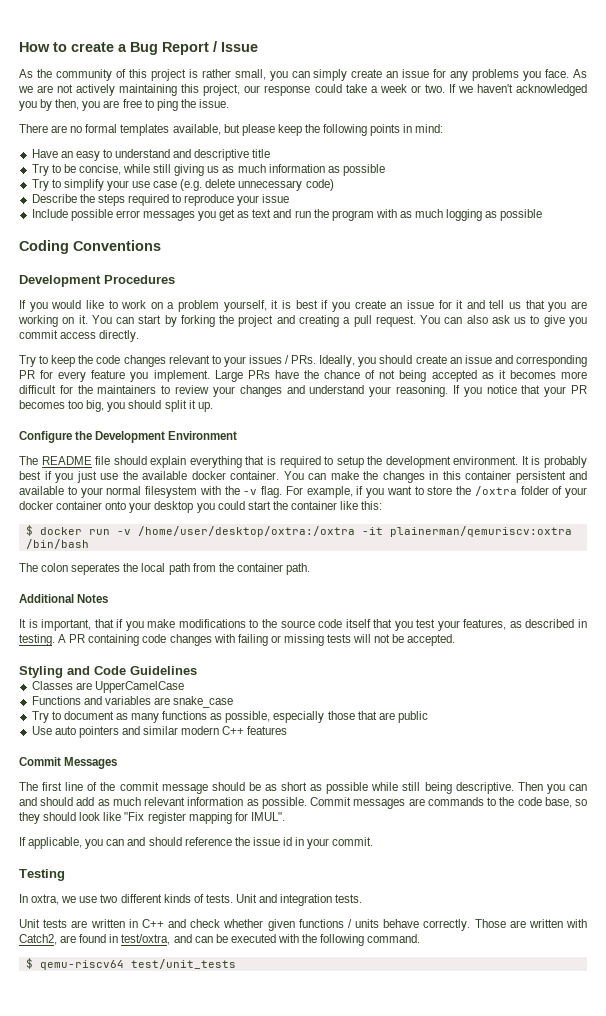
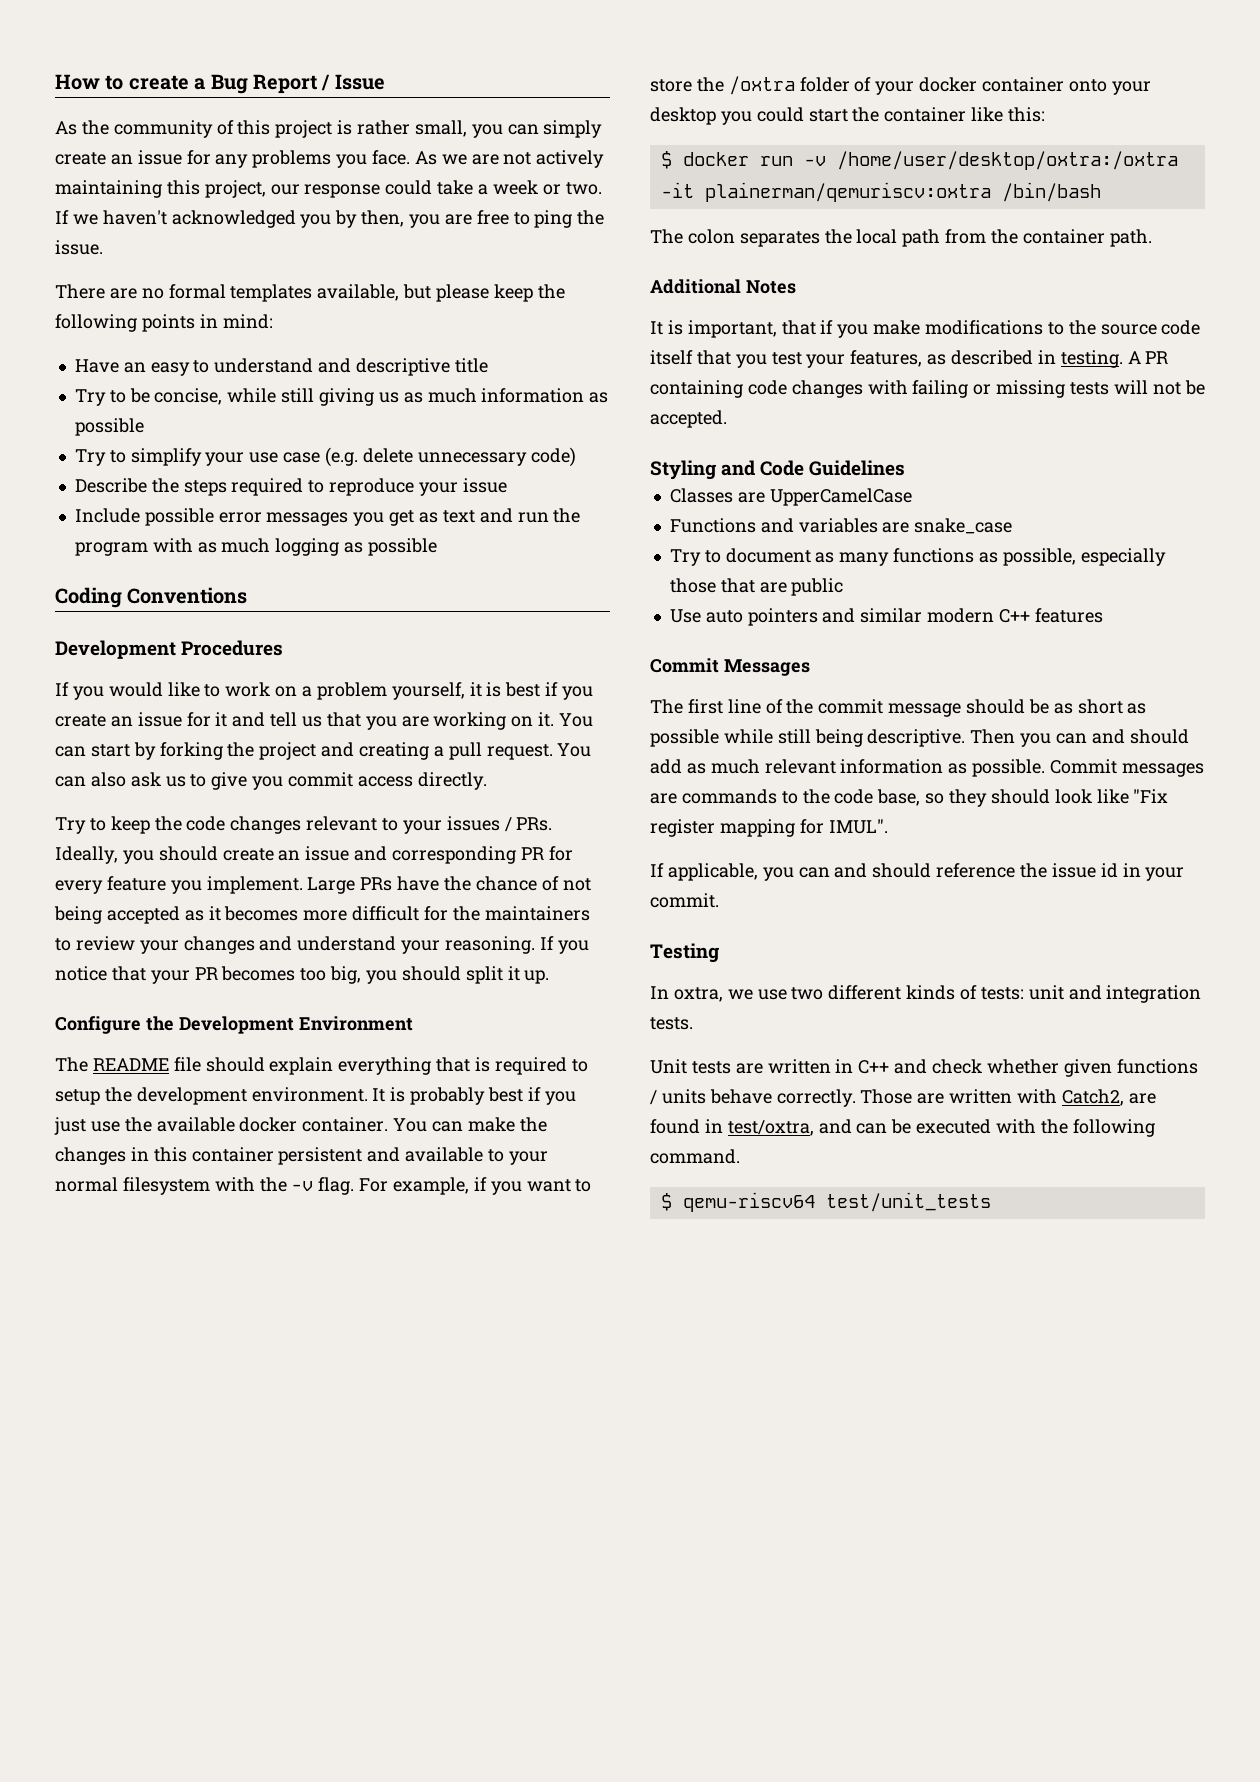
[71,563,121,575] seperates -> [739,231,820,247] separates
[205,894,257,903] tests. Unit -> [980,985,1064,1000] tests: unit

